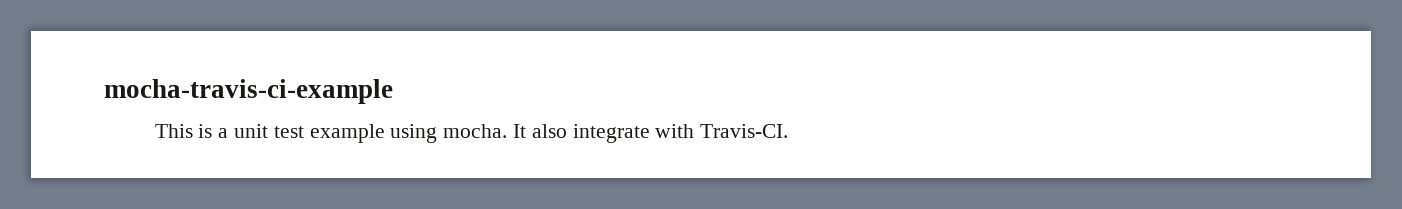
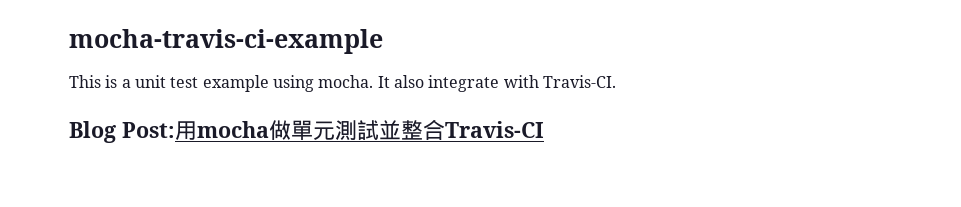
(789, 131) none -> [69,119,544,143] // Blog Post:用mocha做單元測試並整合Travis-CI

